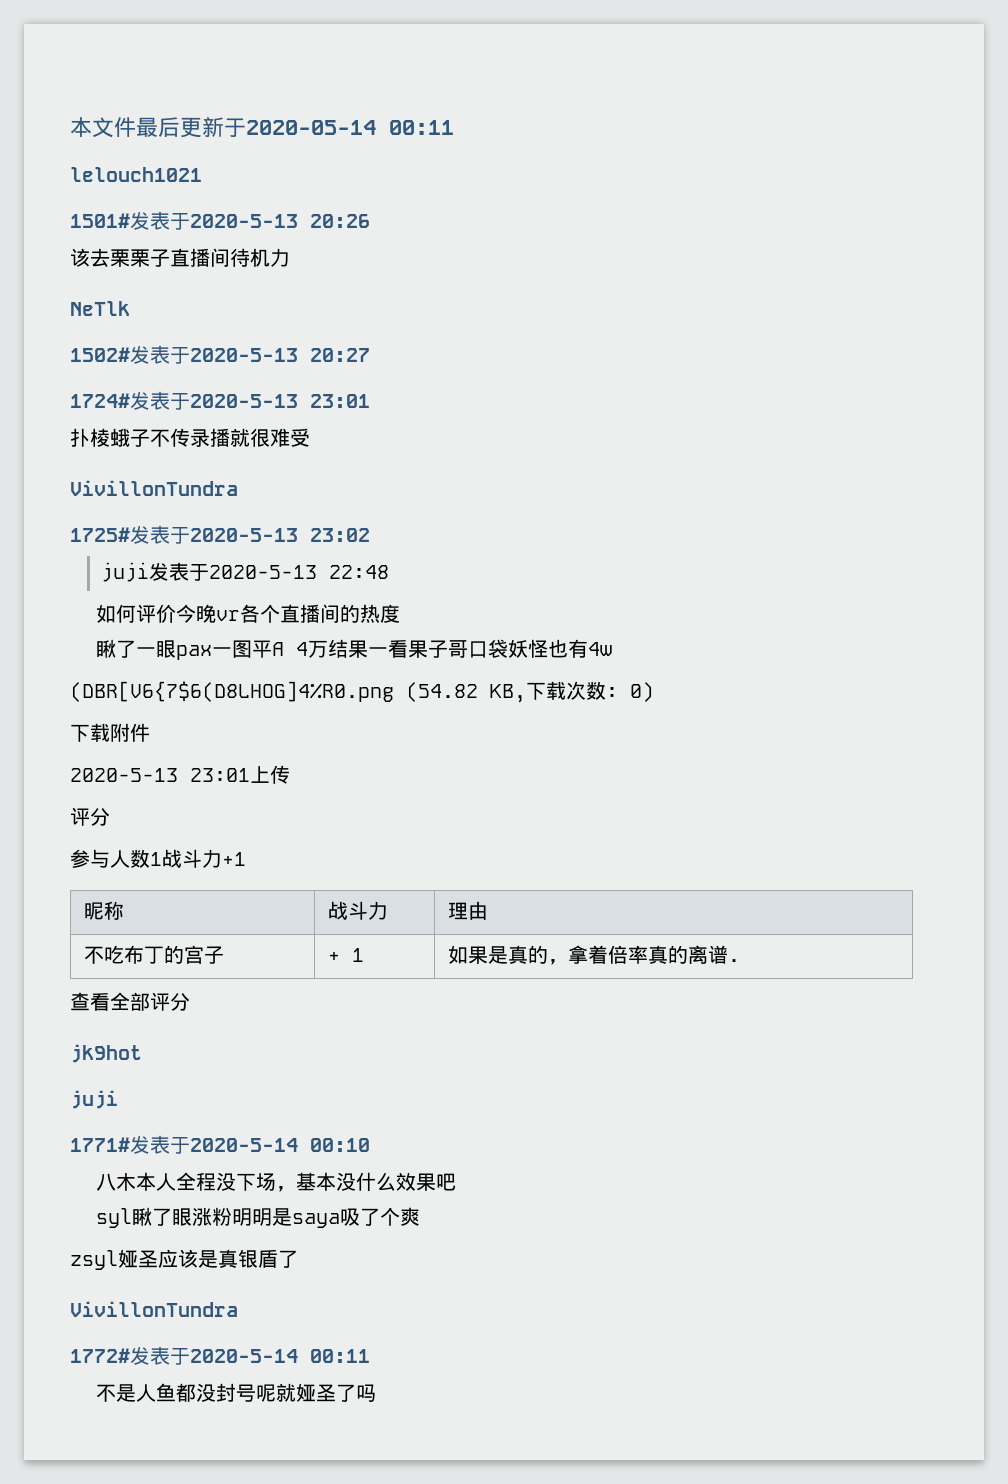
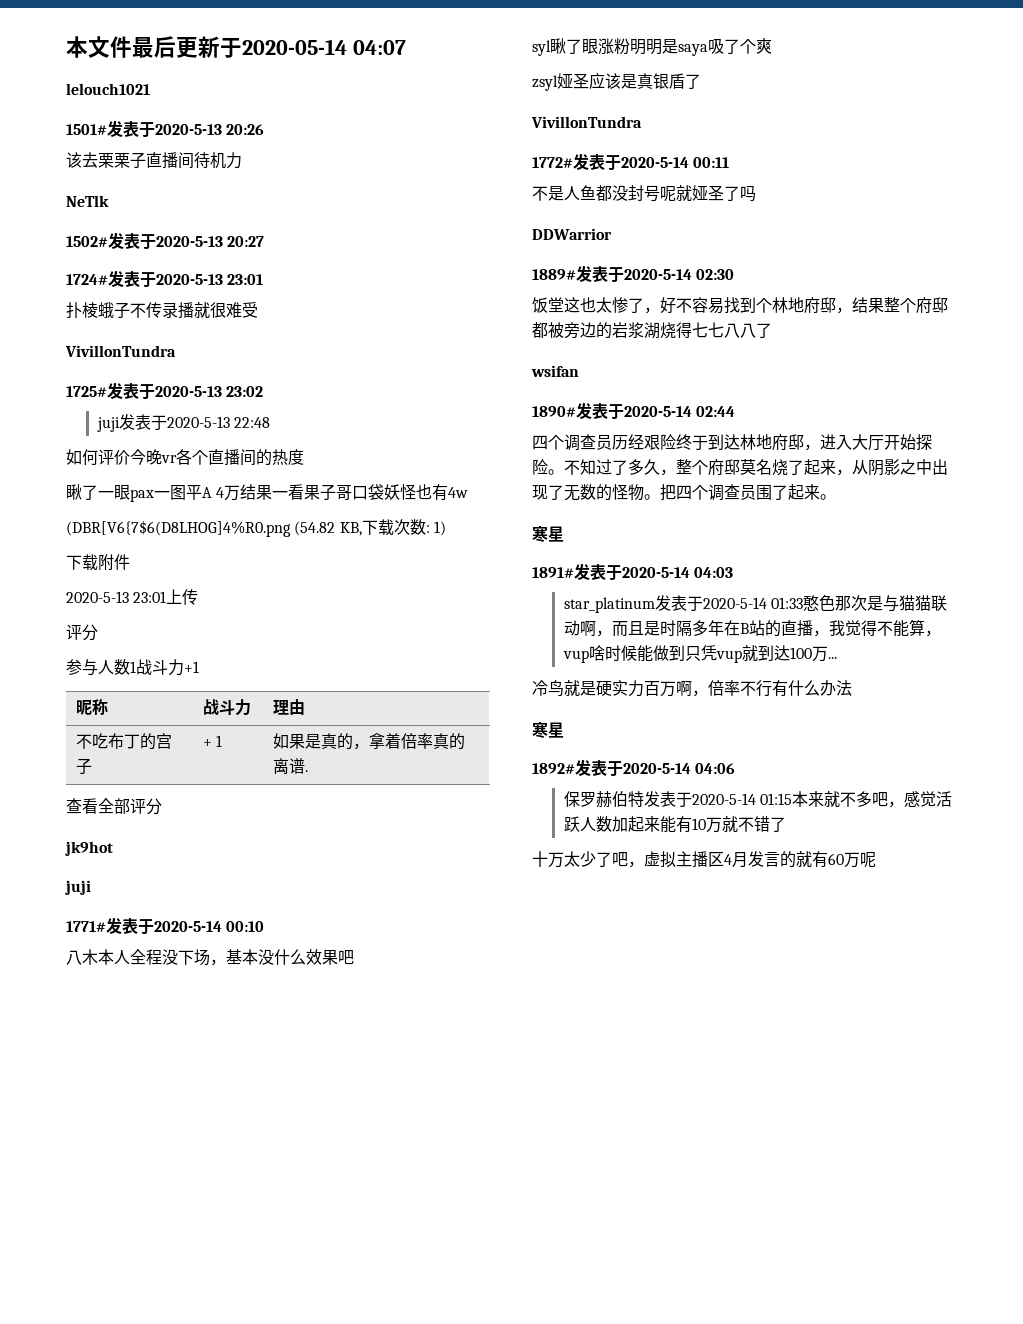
[389,120,454,135] 00:11 -> [352,40,406,55] 04:07
[630,682,654,702] 0) -> [433,521,446,536] 1)
(377, 1393) none -> [532,228,612,240] [532,265,735,283] [532,297,948,314] [532,322,772,339] [531,365,579,377] [532,402,736,420] [532,434,932,451] [532,459,948,476] [532,484,836,501] [532,525,564,542] [532,563,734,581] [563,595,947,613] [563,619,941,637] [562,645,837,663] [532,680,852,697] [532,721,564,738] [532,759,736,777] [563,791,952,808] [563,816,786,833] [532,851,876,868] // DDWarrior // 1889#发表于2020-5-14 02:30 // 饭堂这也太惨了，好不容易找到个林地府邸，结果整个府邸都被旁边的岩浆湖烧得七七八八了 // wsifan // 1890#发表于2020-5-14 02:44 // 四个调查员历经艰险终于到达林地府邸，进入大厅开始探险。不知过了多久，整个府邸莫名烧了起来，从阴影之中出现了无数的怪物。把四个调查员围了起来。 // 寒星 // 1891#发表于2020-5-14 04:03 // star_platinum发表于2020-5-14 01:33憨色那次是与猫猫联动啊，而且是时隔多年在B站的直播，我觉得不能算，vup啥时候能做到只凭vup就到达100万... // 冷鸟就是硬实力百万啊，倍率不行有什么办法 // 寒星 // 1892#发表于2020-5-14 04:06 // 保罗赫伯特发表于2020-5-14 01:15本来就不多吧，感觉活跃人数加起来能有10万就不错了 // 十万太少了吧，虚拟主播区4月发言的就有60万呢

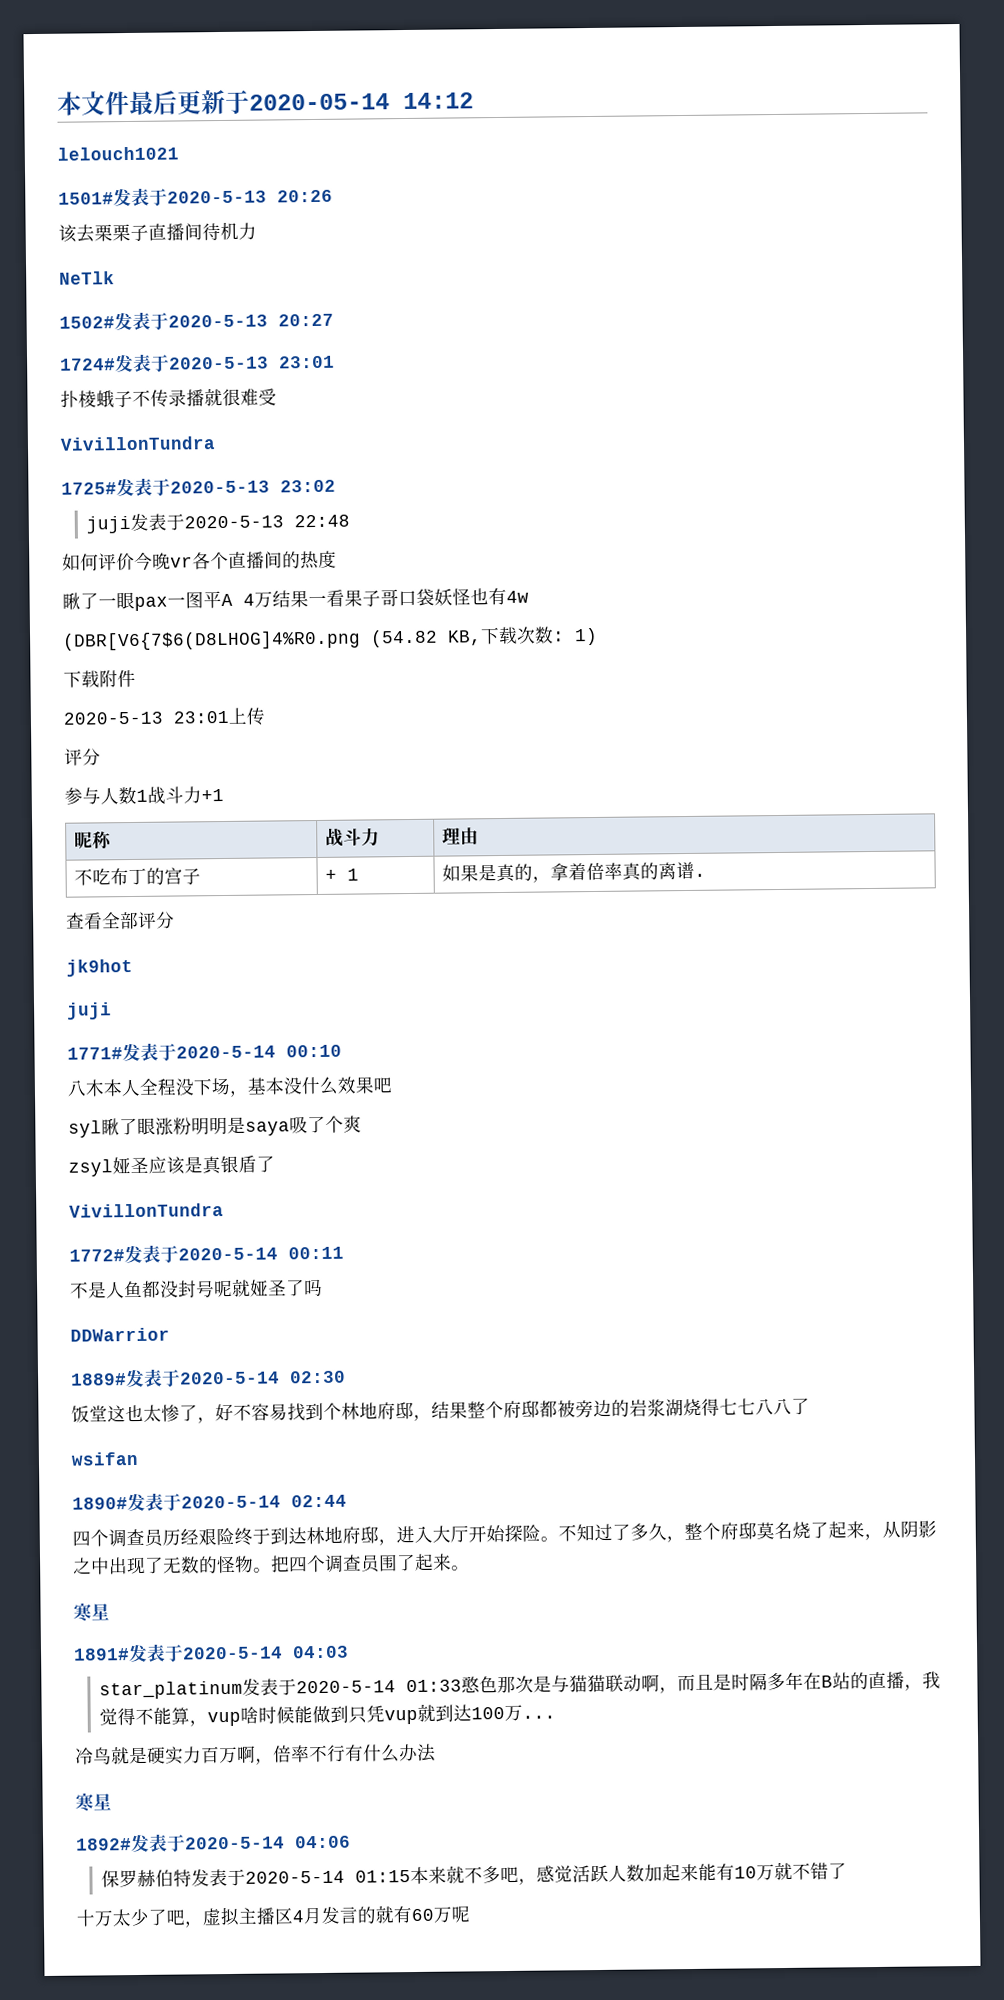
[352,40,406,55] 04:07 -> [403,92,474,110] 14:12

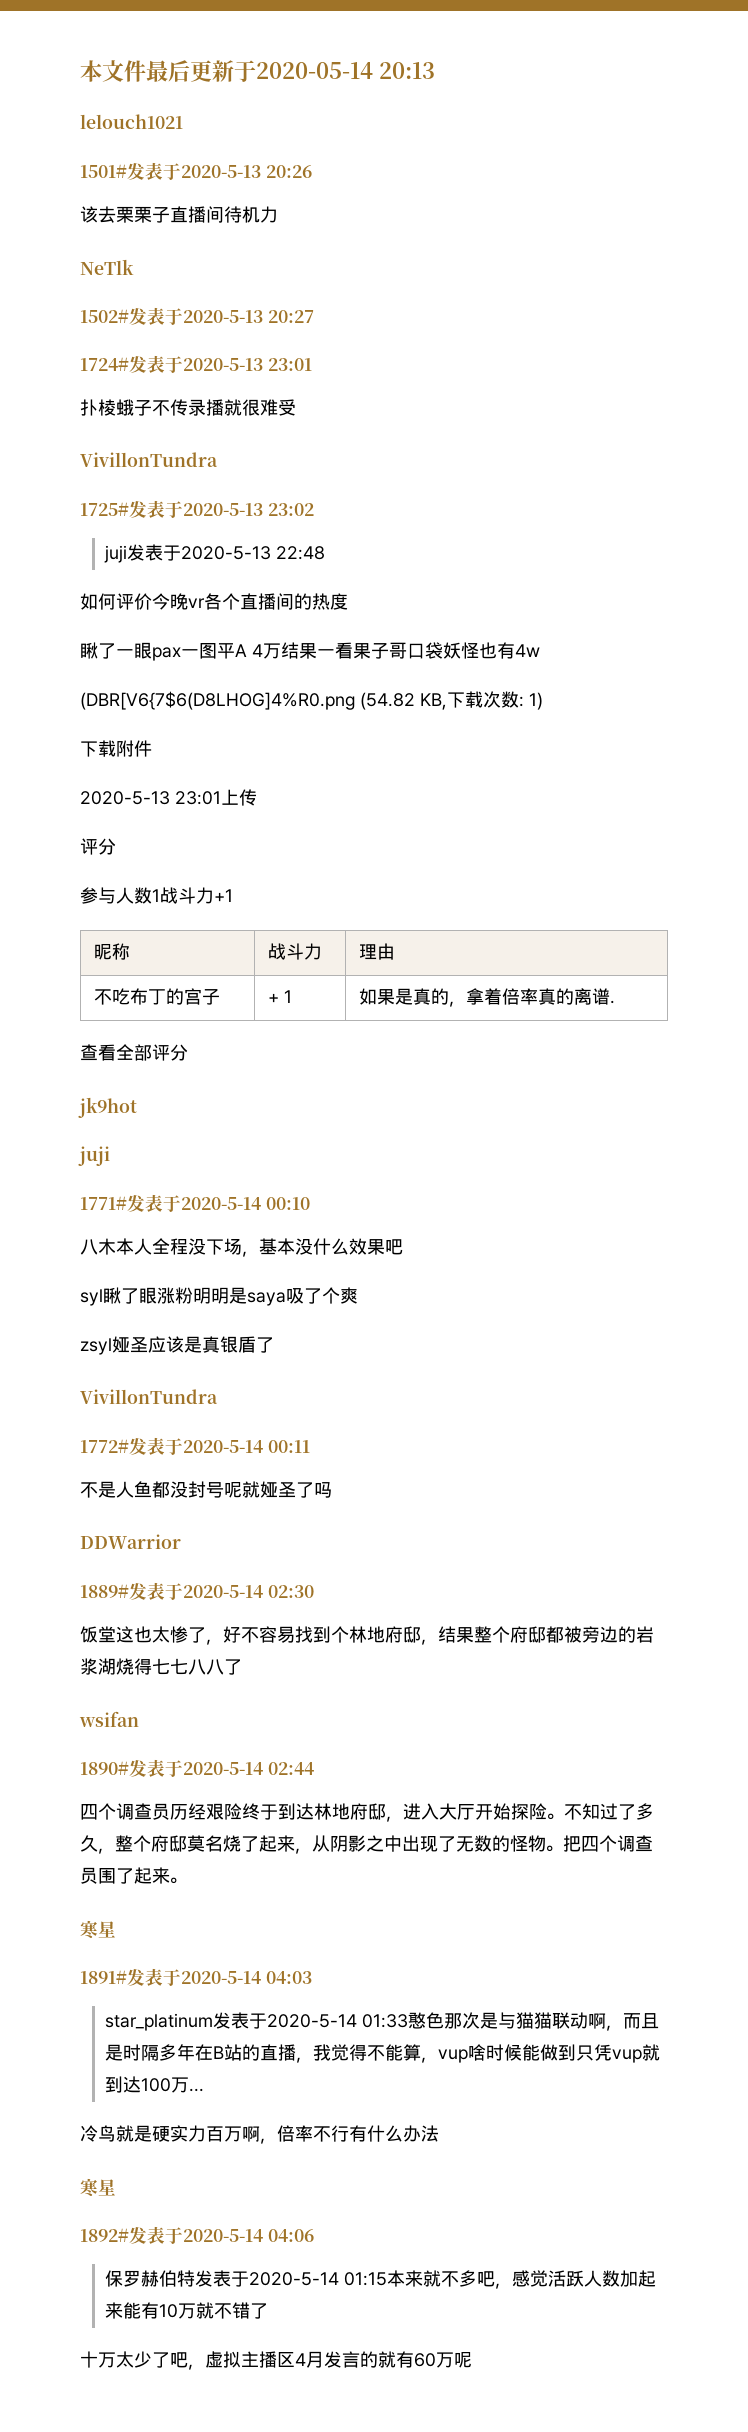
[403,92,474,110] 14:12 -> [379,62,435,79] 20:13

